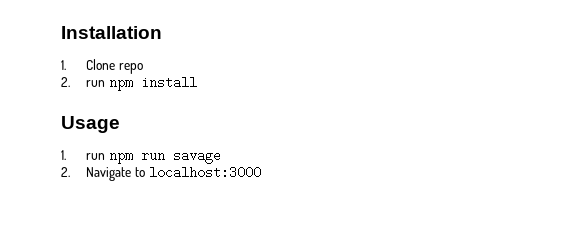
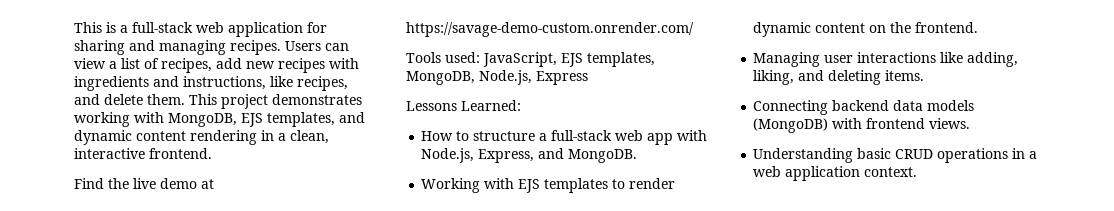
[61,26,162,39] [61,59,144,74] [61,76,198,91] [61,116,120,133] [61,149,222,164] [61,166,261,181] Installation // 1. Clone repo // 2. run npm install // Usage // 1. run npm run savage // 2. Navigate to localhost:3000 -> [74,22,327,37] [74,40,349,55] [74,58,359,73] [74,76,348,91] [74,94,362,109] [74,112,365,127] [74,130,329,145] [74,148,212,159] [74,178,214,189] [406,22,694,37] [406,52,655,67] [406,70,588,85] [406,100,521,111] [421,130,708,145] [421,148,638,163] [421,178,676,193] [753,22,979,37] [753,52,1019,67] [753,70,925,85] [753,100,975,115] [753,118,971,133] [753,148,1038,163] [753,166,918,181] This is a full-stack web application for sharing and managing recipes. Users can view a list of recipes, add new recipes with ingredients and instructions, like recipes, and delete them. This project demonstrates working with MongoDB, EJS templates, and dynamic content rendering in a clean, interactive frontend. // Find the live demo at https://savage-demo-custom.onrender.com/ // Tools used: JavaScript, EJS templates, MongoDB, Node.js, Express // Lessons Learned: // How to structure a full-stack web app with Node.js, Express, and MongoDB. // Working with EJS templates to render dynamic content on the frontend. // Managing user interactions like adding, liking, and deleting items. // Connecting backend data models (MongoDB) with frontend views. // Understanding basic CRUD operations in a web application context.

